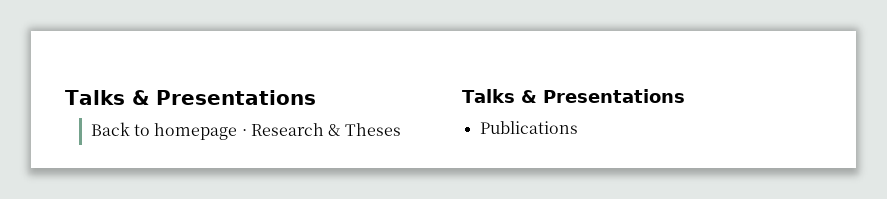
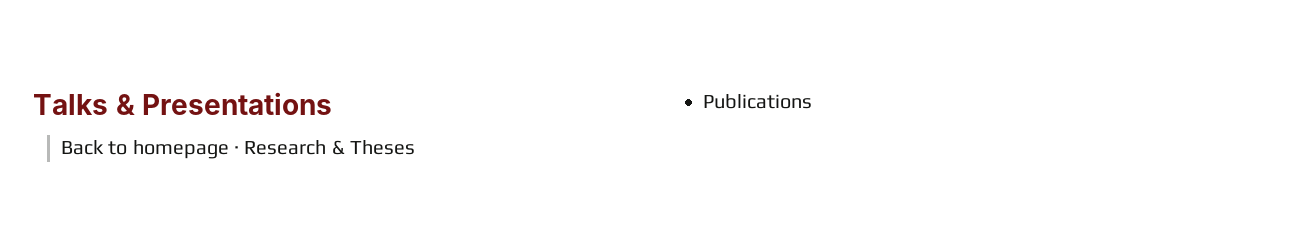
[462,89,685,103] // Talks & Presentations -> (416, 147) none

